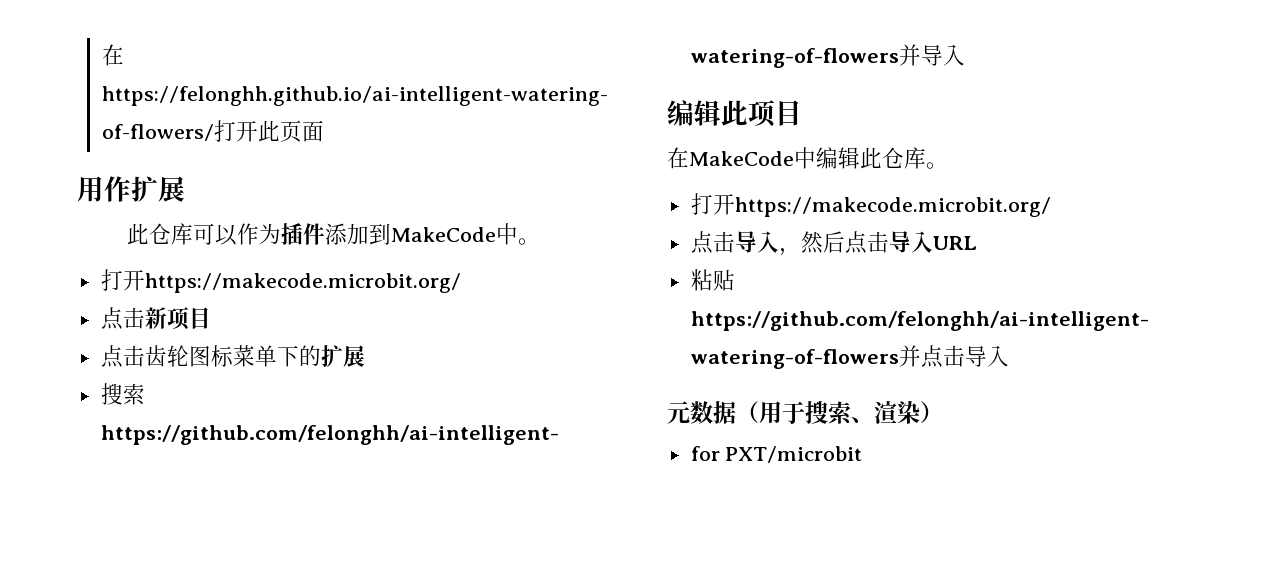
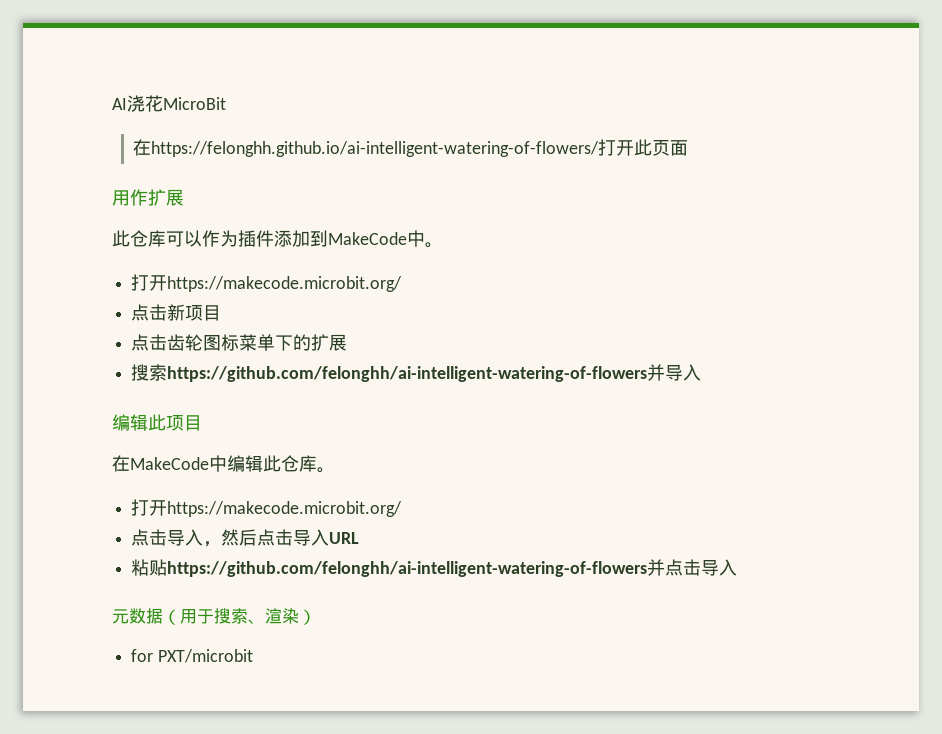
(101, 55) none -> [112,95,226,112] AI浇花MicroBit //

